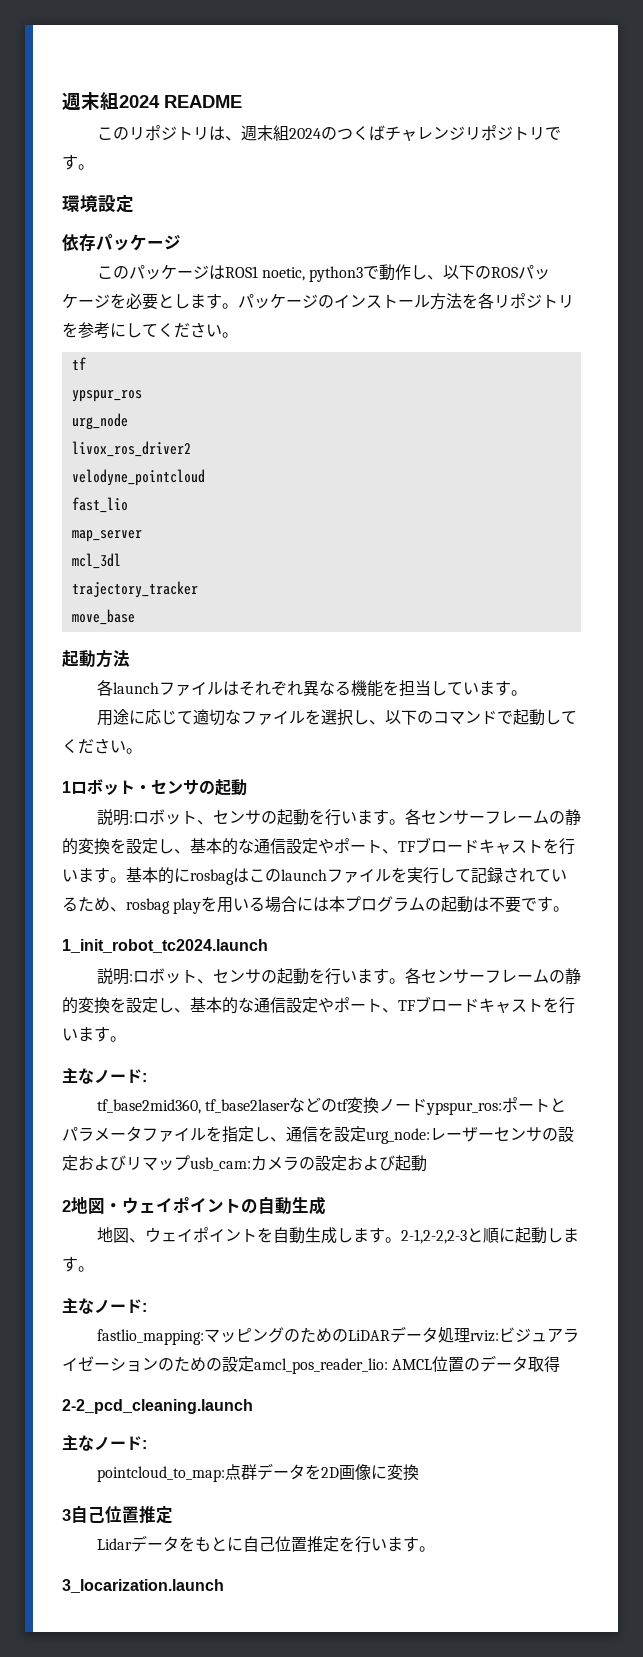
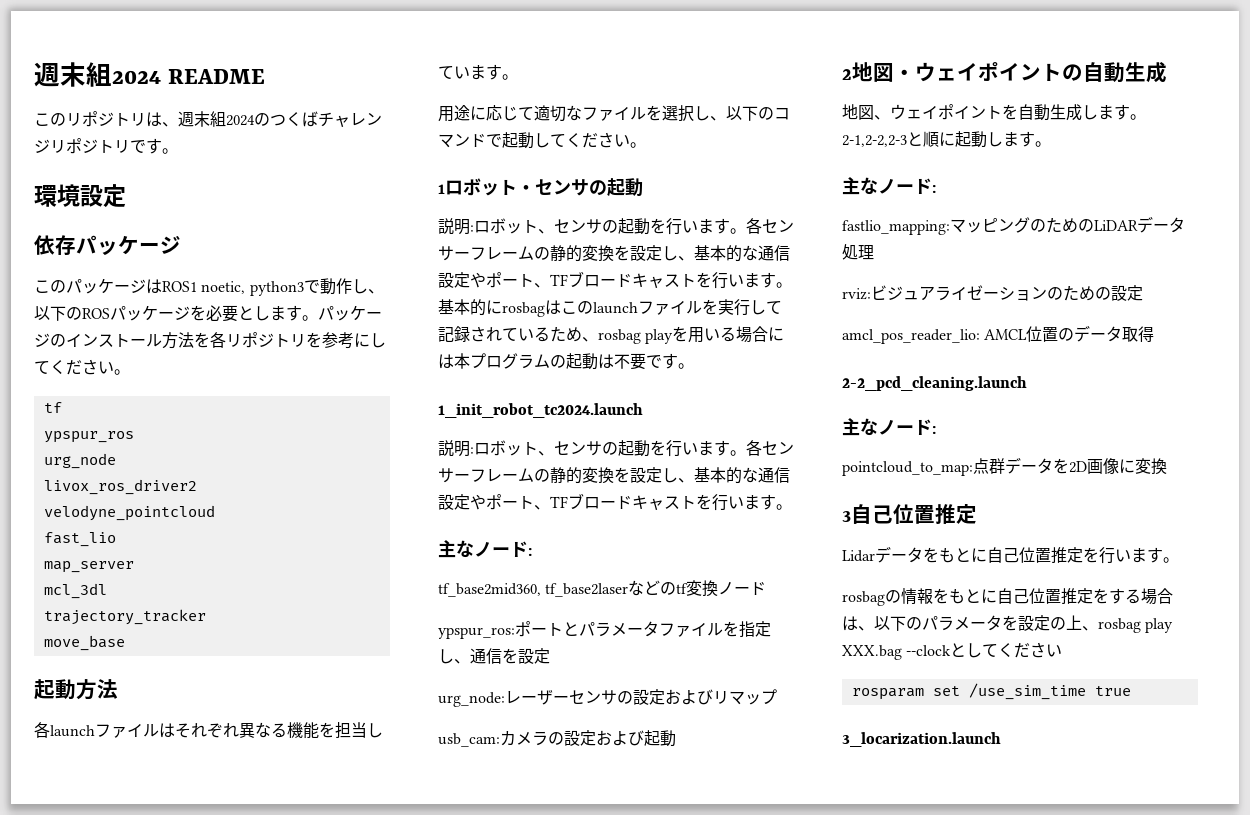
(427, 1105) none -> (767, 588) //
(366, 1134) none -> (550, 656) //
(190, 1163) none -> (777, 697) //
(470, 1335) none -> (874, 252) //
(254, 1364) none -> (1143, 293) //
(435, 1549) none -> [842,588,1173,606] [842,615,1174,633] [842,642,1063,660] [851,683,1131,700] // rosbagの情報をもとに自己位置推定をする場合は、以下のパラメータを設定の上、rosbag play XXX.bag --clockとしてください // rosparam set /use_sim_time true

